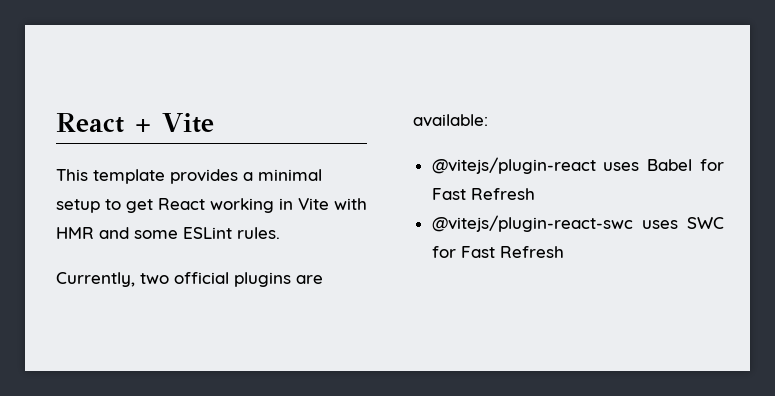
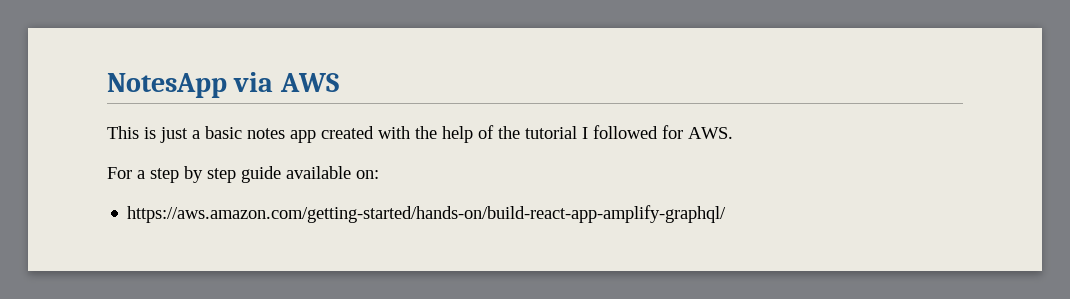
[56,113,214,133] [56,169,322,184] [56,198,367,213] [56,227,280,239] [56,272,323,287] [413,114,488,127] [431,157,724,174] [431,188,535,200] [431,215,724,232] [431,246,564,258] React + Vite // This template provides a minimal setup to get React working in Vite with HMR and some ESLint rules. // Currently, two official plugins are available: // @vitejs/plugin-react uses Babel for Fast Refresh // @vitejs/plugin-react-swc uses SWC for Fast Refresh -> [107,72,339,98] [107,125,733,143] [107,166,379,183] [127,205,727,223] NotesApp via AWS // This is just a basic notes app created with the help of the tutorial I followed for AWS. // For a step by step guide available on: // https://aws.amazon.com/getting-started/hands-on/build-react-app-amplify-graphql/

